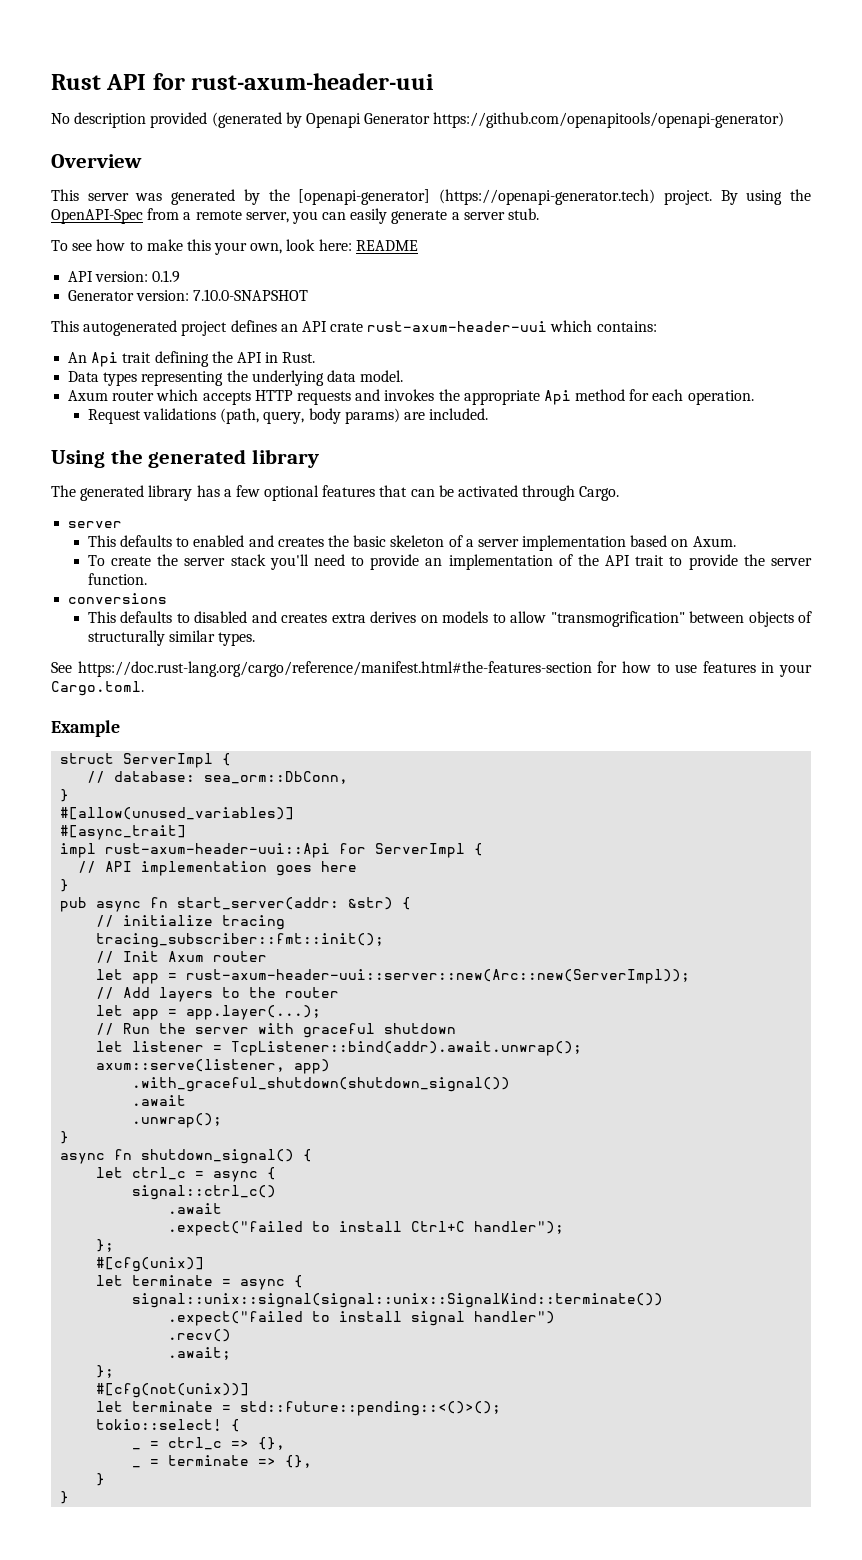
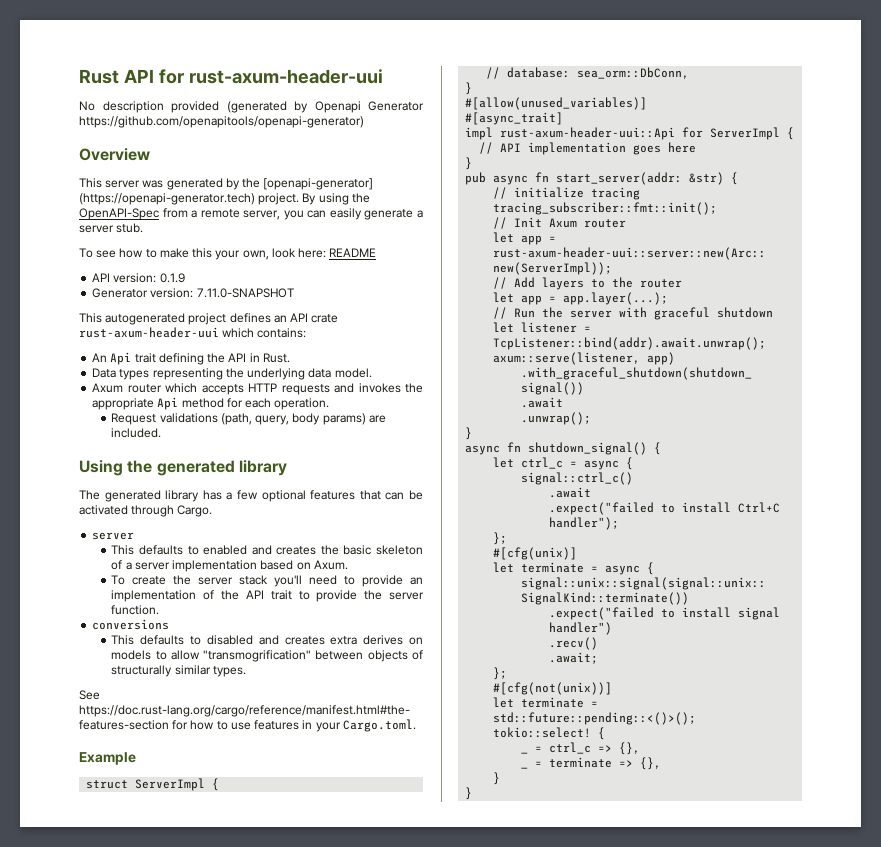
[193,289,309,301] 7.10.0-SNAPSHOT -> [196,288,294,298] 7.11.0-SNAPSHOT

